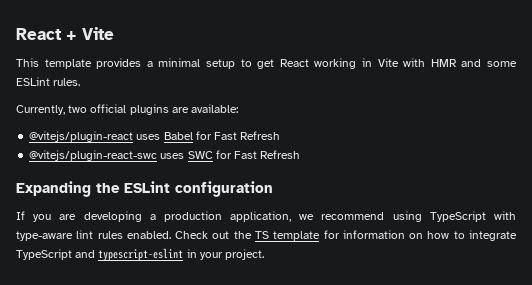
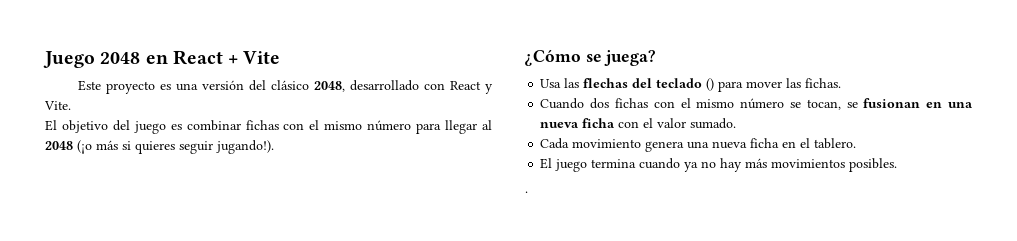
(16, 34) none -> [43,51,168,68] Juego 2048 en
[16,58,518,69] [16,77,81,86] [16,104,239,115] [29,131,281,142] [29,150,301,161] [16,181,273,197] [16,211,516,222] [16,230,517,241] [16,248,265,261] This template provides a minimal setup to get React working in Vite with HMR and some ESLint rules. // Currently, two official plugins are available: // @vitejs/plugin-react uses Babel for Fast Refresh // @vitejs/plugin-react-swc uses SWC for Fast Refresh // Expanding the ESLint configuration // If you are developing a production application, we recommend using TypeScript with type-aware lint rules enabled. Check out the TS template for information on how to integrate TypeScript and typescript-eslint in your project. -> [78,80,493,94] [44,101,71,110] [45,120,492,134] [45,140,274,154] [525,49,657,66] [540,78,842,92] [540,98,974,110] [540,118,737,129] [540,138,857,152] [540,158,898,172] [525,191,528,193] Este proyecto es una versión del clásico 2048, desarrollado con React y Vite. // El objetivo del juego es combinar fichas con el mismo número para llegar al 2048 (¡o más si quieres seguir jugando!). // ¿Cómo se juega? // Usa las flechas del teclado () para mover las fichas. // Cuando dos fichas con el mismo número se tocan, se fusionan en una nueva ficha con el valor sumado. // Cada movimiento genera una nueva ficha en el tablero. // El juego termina cuando ya no hay más movimientos posibles. // .

